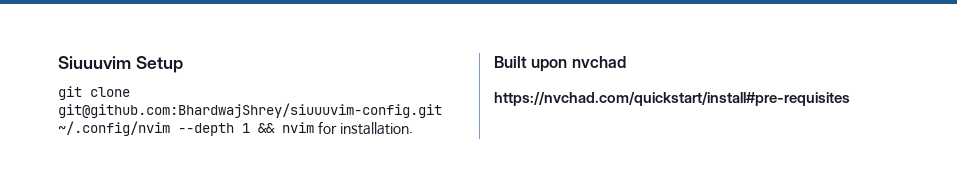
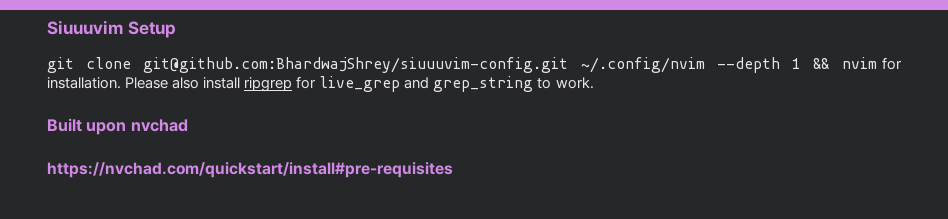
(413, 128) none -> [125,76,594,92] Please also install ripgrep for live_grep and grep_string to work.

